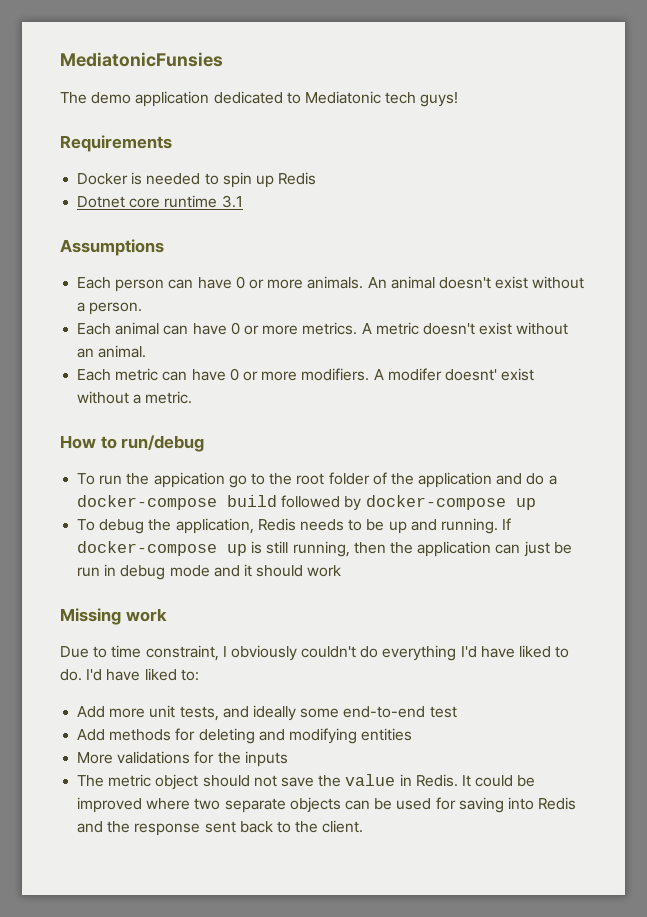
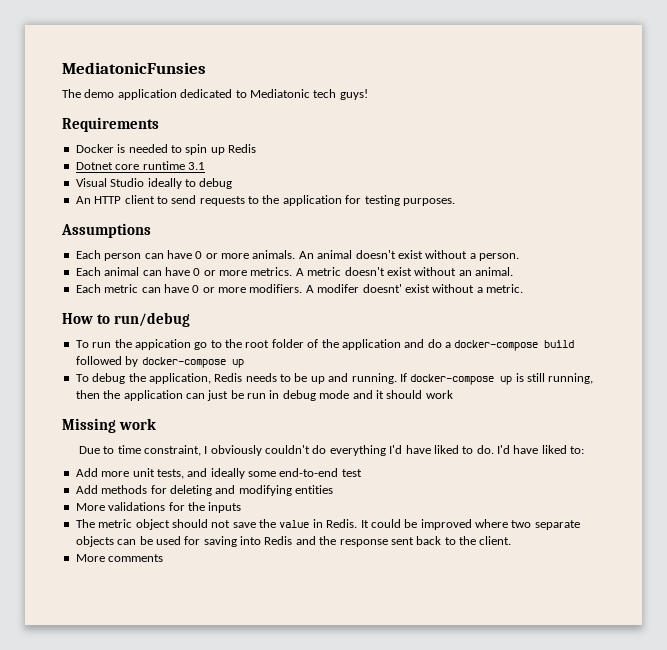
(243, 201) none -> [75,178,233,189] [75,195,455,206] // Visual Studio ideally to debug // An HTTP client to send requests to the application for testing purposes.
(364, 826) none -> [75,554,164,562] // More comments

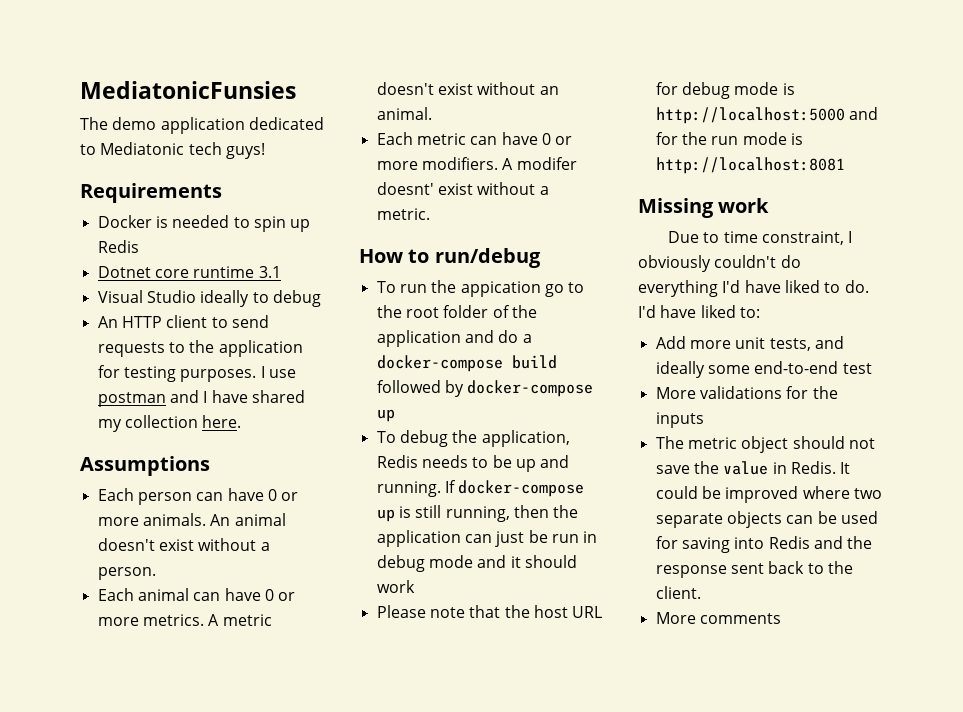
(455, 202) none -> [260,366,296,378] [97,390,305,407] [97,415,242,432] I use postman and I have shared my collection here.
(453, 394) none -> [376,605,603,618] [655,82,795,99] [655,107,878,124] [655,132,803,145] [655,157,845,174] // Please note that the host URL for debug mode is http://localhost:5000 and for the run mode is http://localhost:8081
[75,485,333,496] // Add methods for deleting and modifying entities -> (872, 368) none

